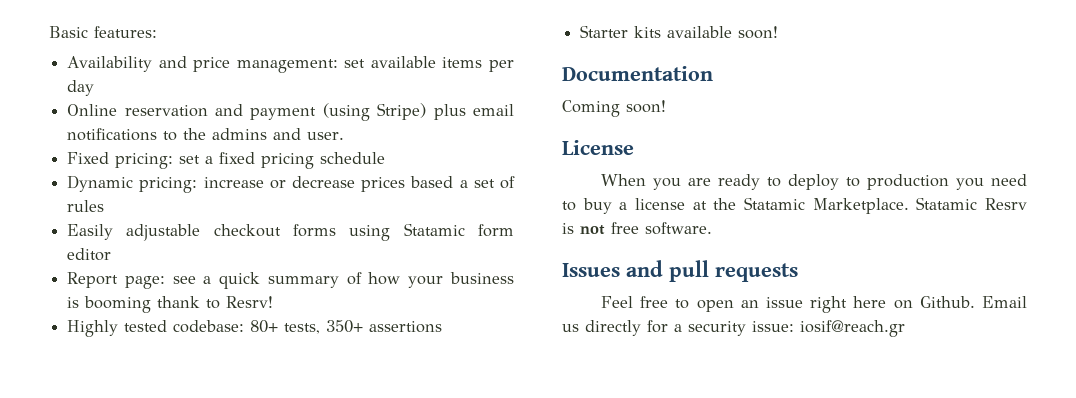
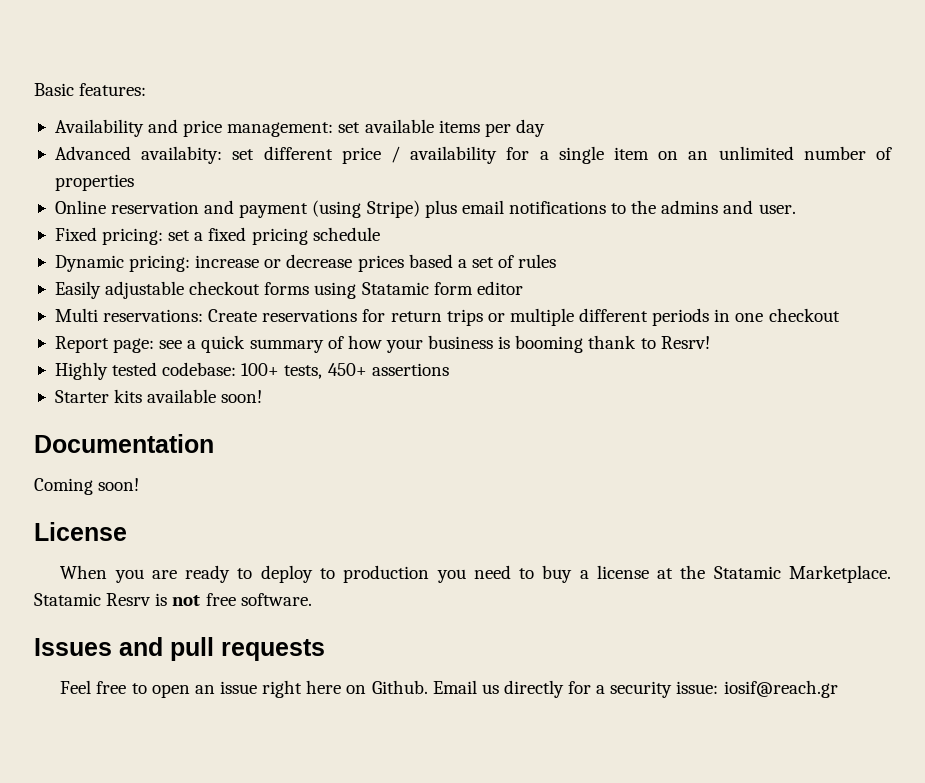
(95, 88) none -> [54,146,893,164] [54,174,134,191] // Advanced availabity: set different price / availability for a single item on an unlimited number of properties
(112, 254) none -> [54,308,840,326] // Multi reservations: Create reservations for return trips or multiple different periods in one checkout
[250,320,364,334] 80+ tests, 350+ -> [241,363,367,379] 100+ tests, 450+

